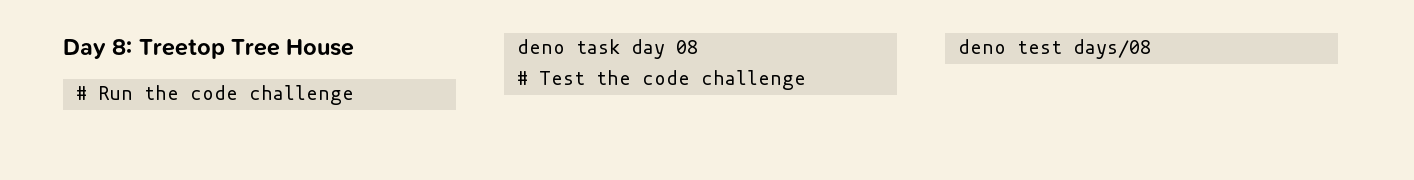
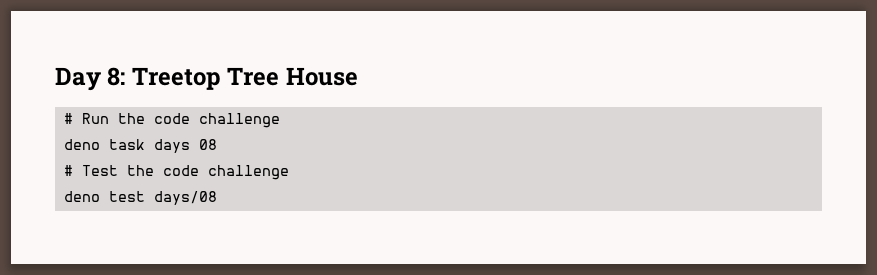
[630,39,665,59] day -> [154,139,191,153] days

